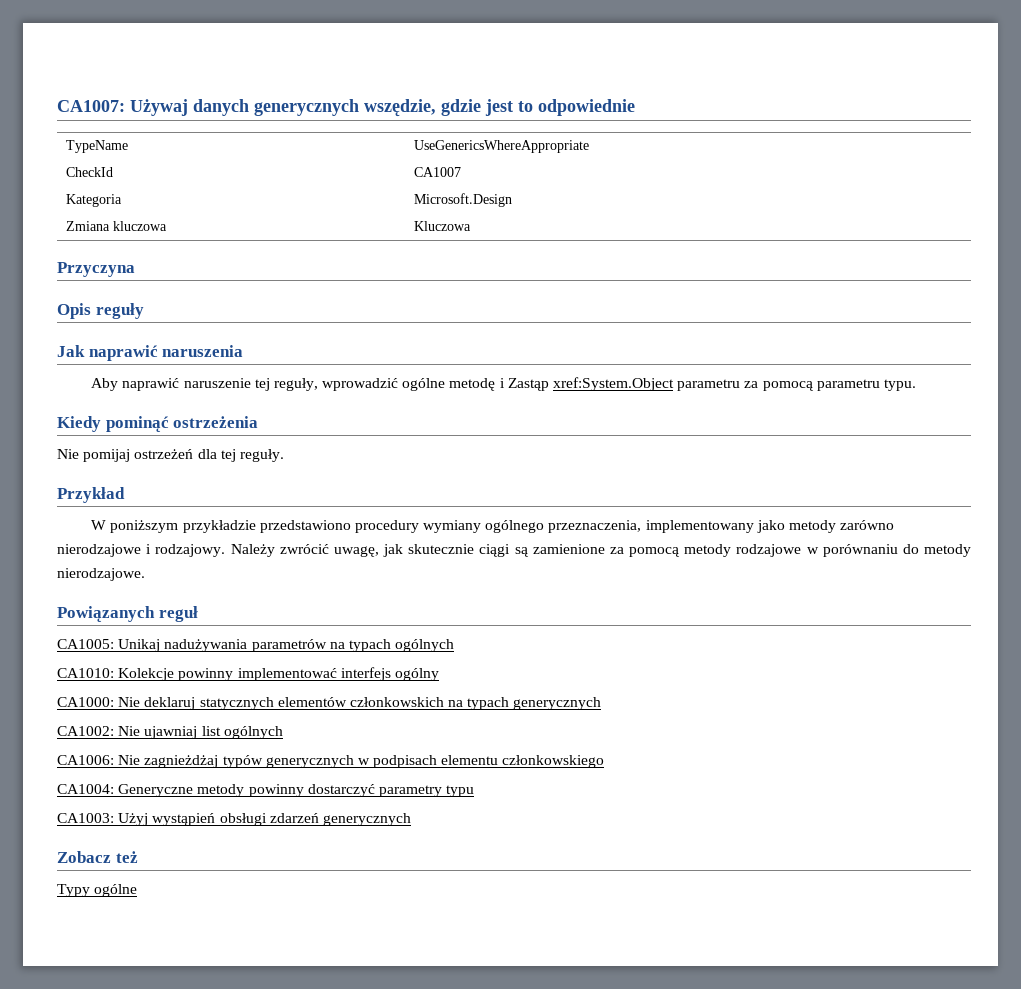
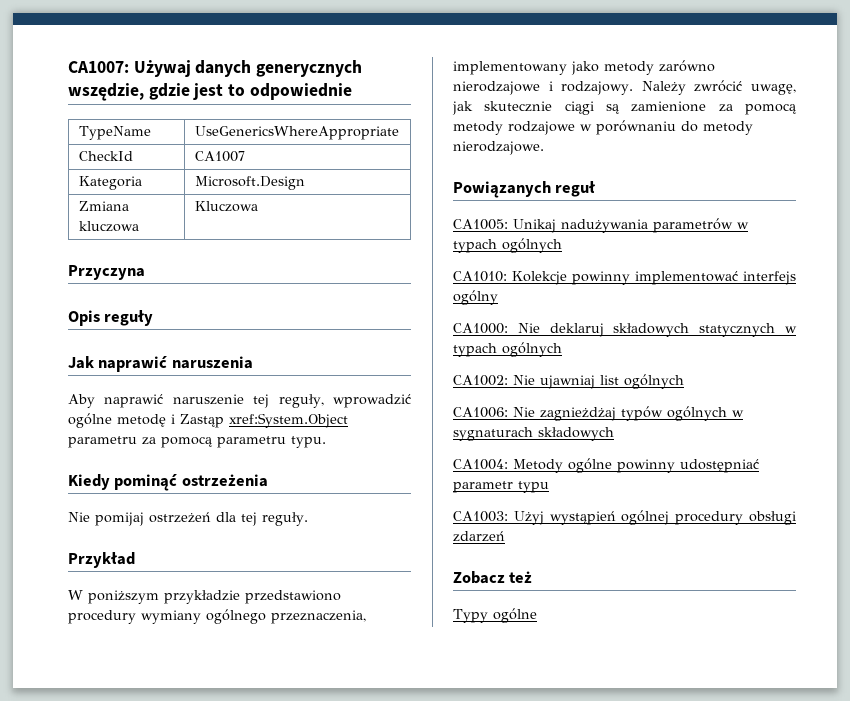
[329,642,345,649] na -> [737,222,749,229] w
[199,697,602,710] statycznych elementów członkowskich na typach generycznych -> [613,323,797,337] [453,342,562,357] składowych statycznych w typach ogólnych
[265,755,605,768] [57,784,442,797] generycznych w podpisach elementu członkowskiego // CA1004: Generyczne metody powinny dostarczyć parametry -> [667,406,744,421] [453,427,614,441] [453,458,759,473] [453,481,513,493] ogólnych w sygnaturach składowych // CA1004: Metody ogólne powinny udostępniać parametr
(216, 819) none -> [621,510,744,525] ogólnej procedury
[322,813,411,826] generycznych -> (505, 536) none

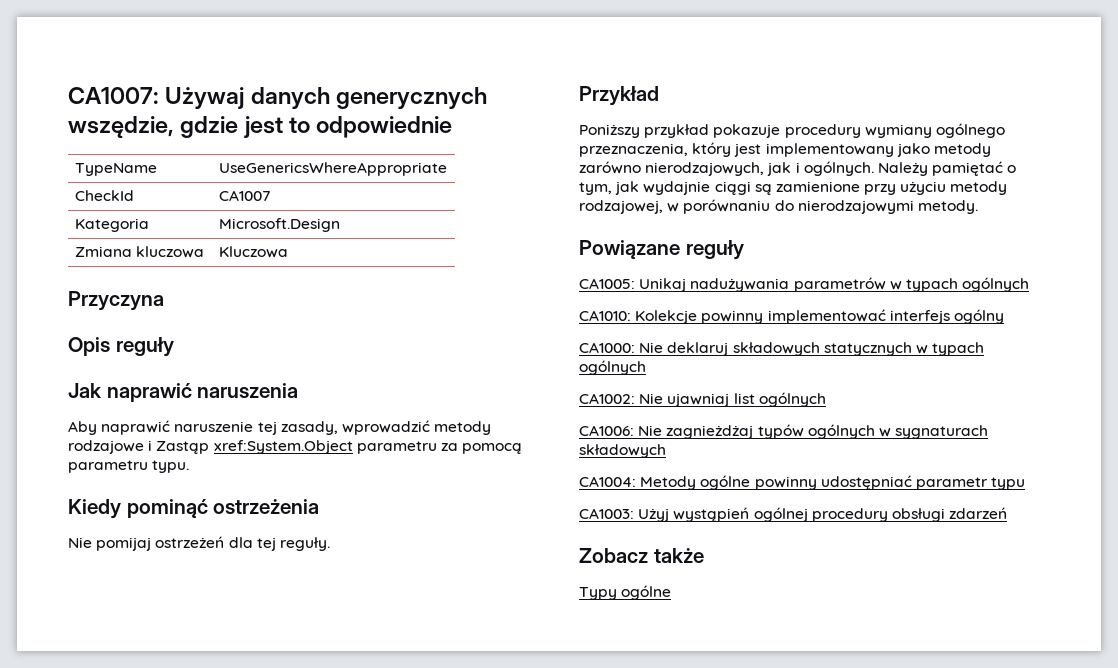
[278,394,411,408] [68,413,166,428] reguły, wprowadzić ogólne metodę -> [280,420,492,435] [68,440,144,454] zasady, wprowadzić metody rodzajowe
[68,590,341,604] W poniższym przykładzie przedstawiono -> [579,124,781,138] Poniższy przykład pokazuje
(366, 617) none -> [692,142,762,157] który jest
[453,80,796,95] [452,101,797,115] [453,120,753,135] [453,141,544,155] [453,181,597,198] nierodzajowe i rodzajowy. Należy zwrócić uwagę, jak skutecznie ciągi są zamienione za pomocą metody rodzajowe w porównaniu do metody nierodzajowe. // Powiązanych reguł -> [645,161,1017,176] [579,181,1008,195] [579,199,978,214] [579,240,744,260] nierodzajowych, jak i ogólnych. Należy pamiętać o tym, jak wydajnie ciągi są zamienione przy użyciu metody rodzajowej, w porównaniu do nierodzajowymi metody. // Powiązane reguły
[509,571,533,583] też -> [653,548,704,563] także

